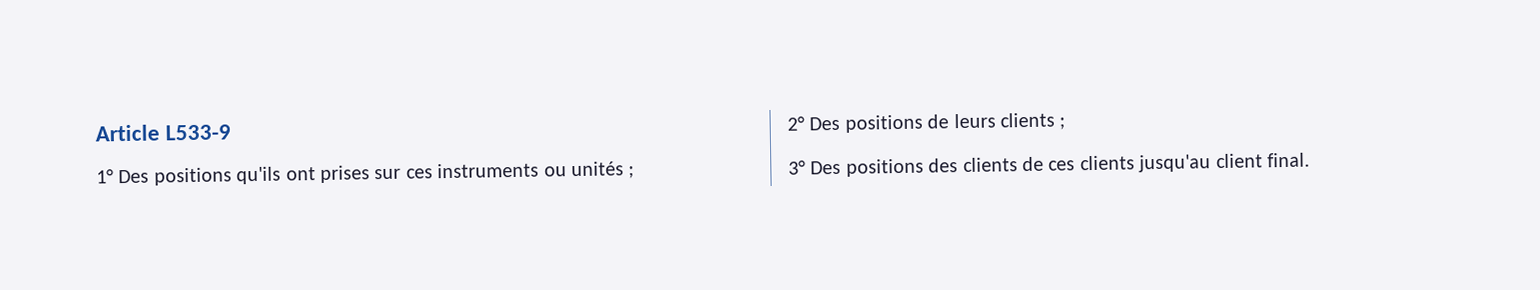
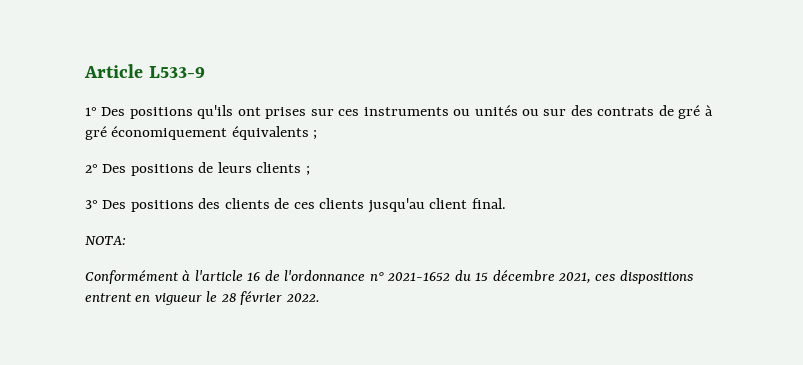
(624, 169) none -> [522,105,713,119] [85,126,309,140] ou sur des contrats de gré à gré économiquement équivalents
(1310, 160) none -> [85,236,126,245] [85,270,693,284] [85,291,320,305] // NOTA: // Conformément à l'article 16 de l'ordonnance n° 2021-1652 du 15 décembre 2021, ces dispositions entrent en vigueur le 28 février 2022.

